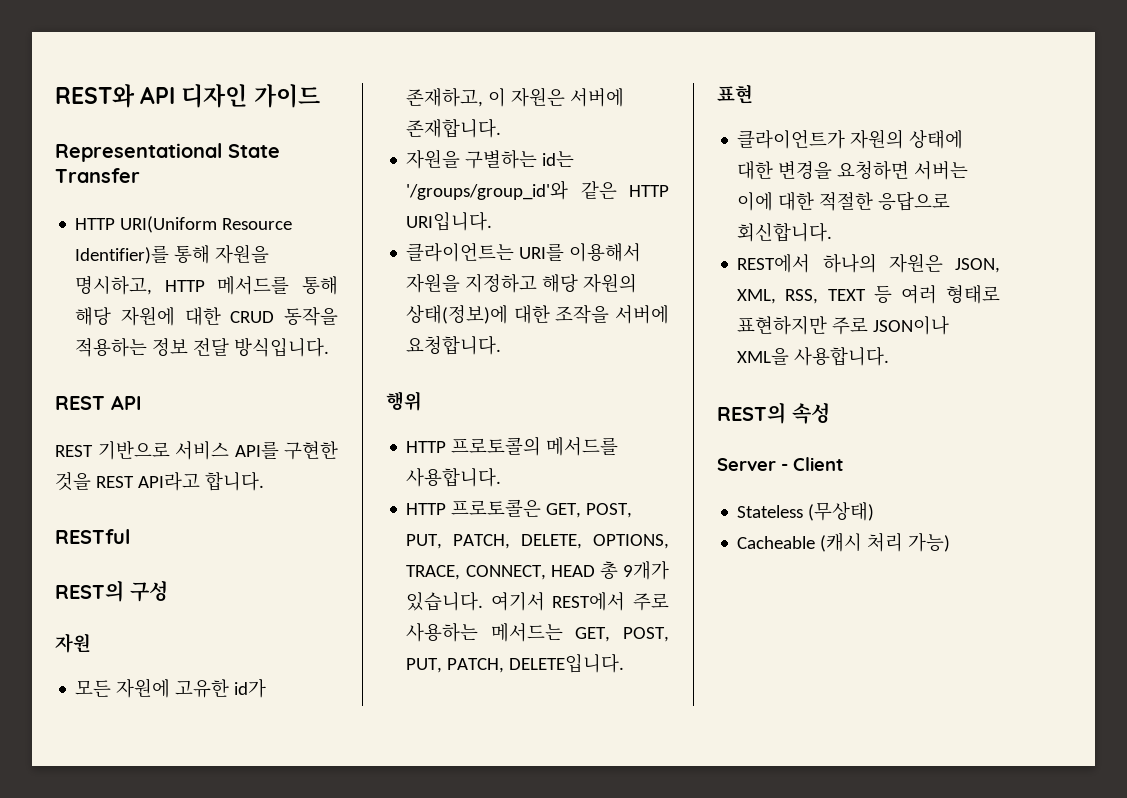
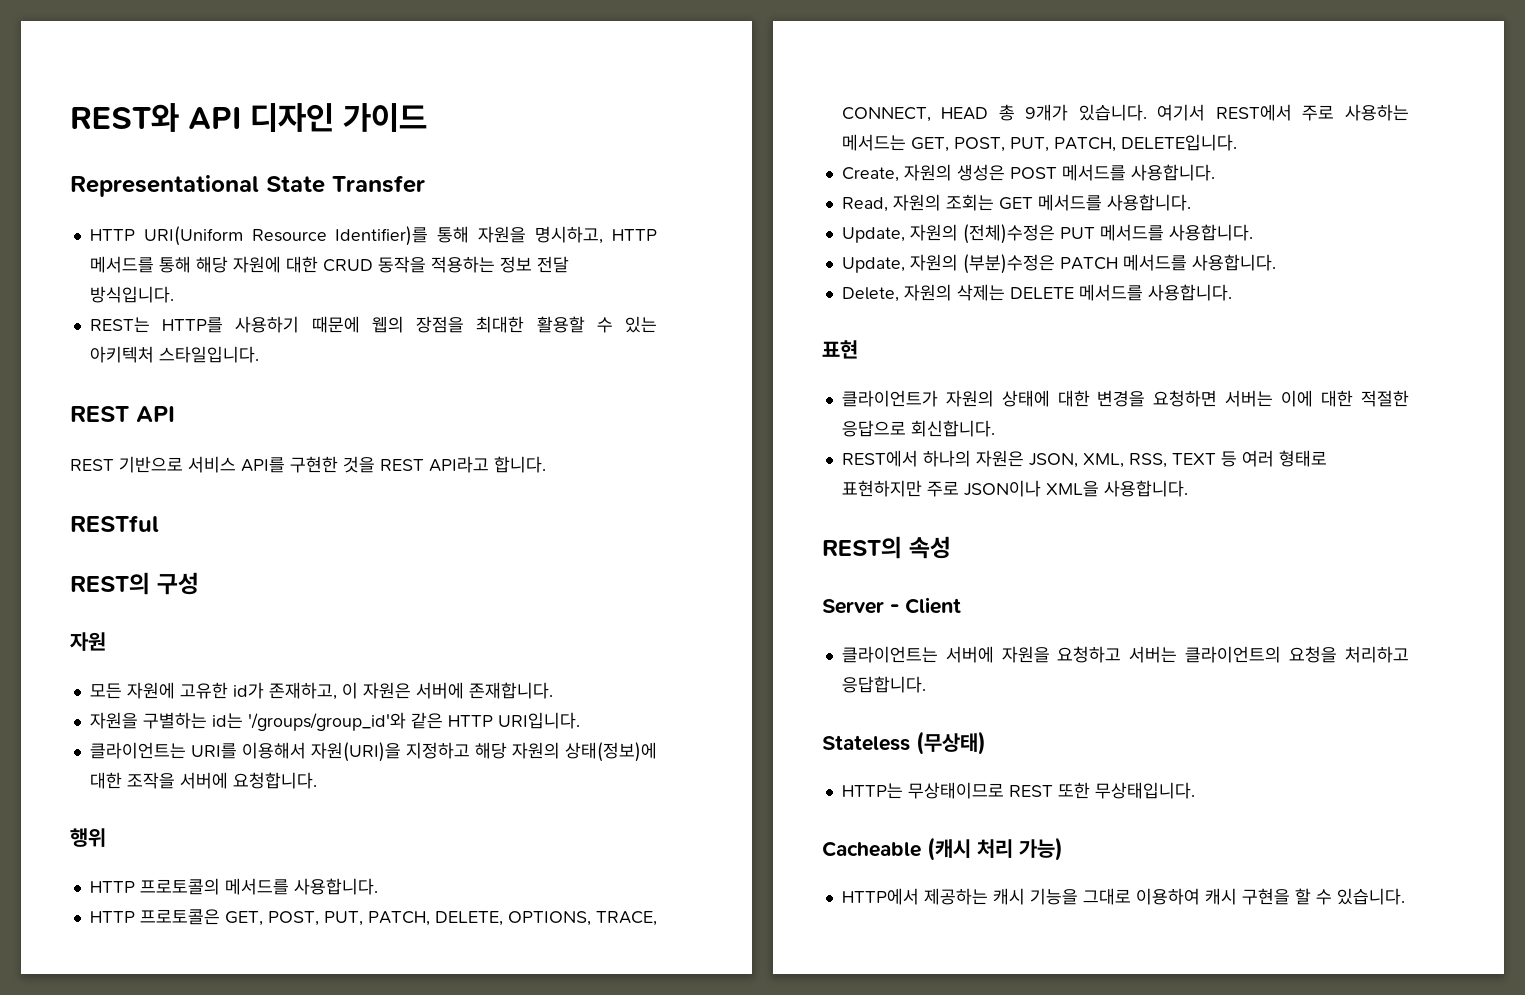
(330, 347) none -> [89,316,657,333] [89,346,259,363] // REST는 HTTP를 사용하기 때문에 웹의 장점을 최대한 활용할 수 있는 아키텍처 스타일입니다.
[406,273,461,293] 자원을 -> [310,742,401,762] 자원(URI)을
(625, 663) none -> [841,164,1215,182] [841,194,1191,212] [841,224,1253,244] [841,254,1276,274] [841,284,1232,302] // Create, 자원의 생성은 POST 메서드를 사용합니다. // Read, 자원의 조회는 GET 메서드를 사용합니다. // Update, 자원의 (전체)수정은 PUT 메서드를 사용합니다. // Update, 자원의 (부분)수정은 PATCH 메서드를 사용합니다. // Delete, 자원의 삭제는 DELETE 메서드를 사용합니다.
[737,502,875,521] [737,532,951,552] Stateless (무상태) // Cacheable (캐시 처리 가능) -> [841,646,1409,663] [841,676,926,693] [822,731,986,755] [841,782,1195,799] [822,837,1063,861] [841,888,1405,905] 클라이언트는 서버에 자원을 요청하고 서버는 클라이언트의 요청을 처리하고 응답합니다. // Stateless (무상태) // HTTP는 무상태이므로 REST 또한 무상태입니다. // Cacheable (캐시 처리 가능) // HTTP에서 제공하는 캐시 기능을 그대로 이용하여 캐시 구현을 할 수 있습니다.

